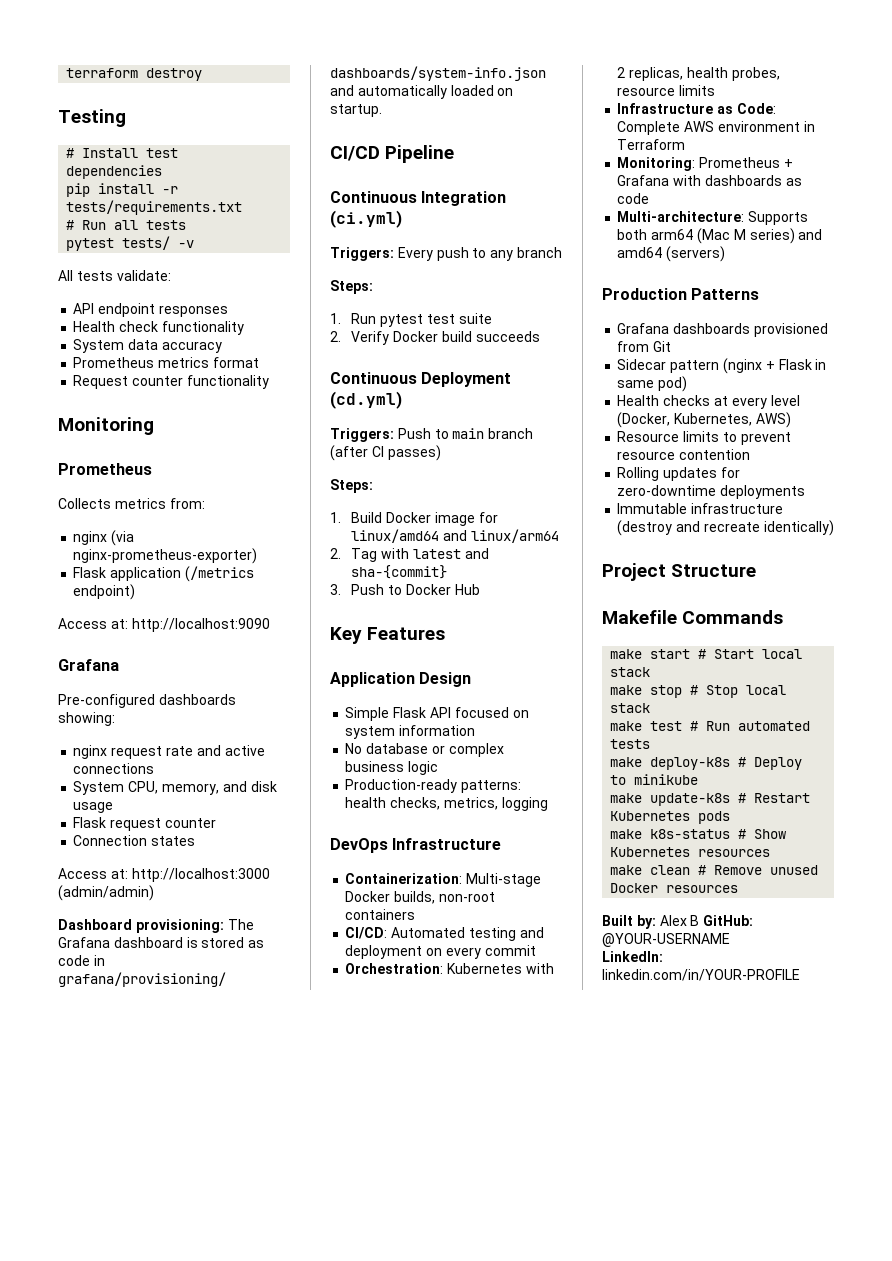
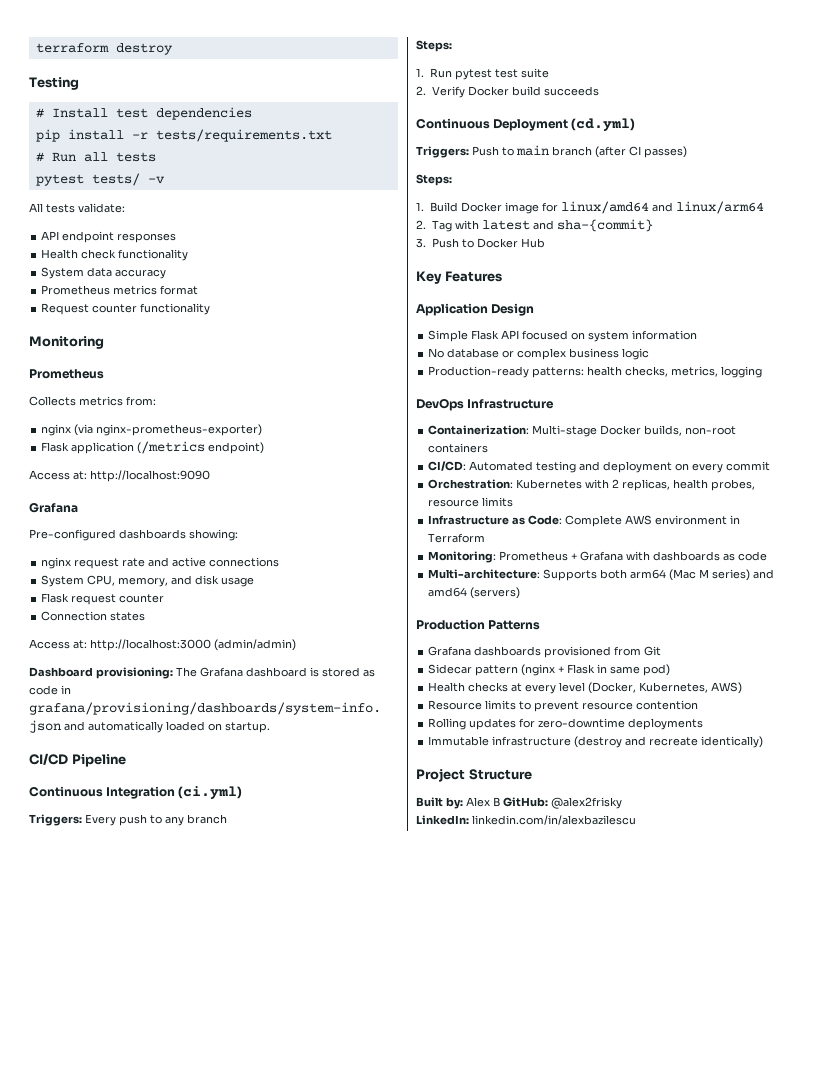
[602,610,784,624] [610,649,803,659] [610,667,651,677] [610,685,787,698] [610,703,651,713] [610,721,811,731] [610,739,651,749] [610,757,803,770] [610,774,699,785] [610,793,811,806] [610,811,731,824] [610,829,787,839] [610,847,771,857] [610,865,819,875] [610,883,739,893] // Makefile Commands // make start # Start local stack // make stop # Stop local stack // make test # Run automated tests // make deploy-k8s # Deploy to minikube // make update-k8s # Restart Kubernetes pods // make k8s-status # Show Kubernetes resources // make clean # Remove unused Docker resources -> (532, 774) none
[602,933,730,947] @YOUR-USERNAME -> [551,797,622,809] @alex2frisky
[602,969,800,981] linkedin.com/in/YOUR-PROFILE -> [472,815,636,825] linkedin.com/in/alexbazilescu

